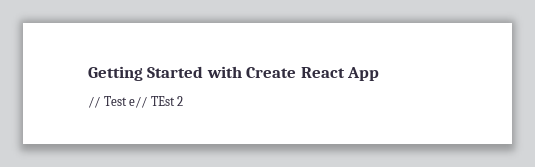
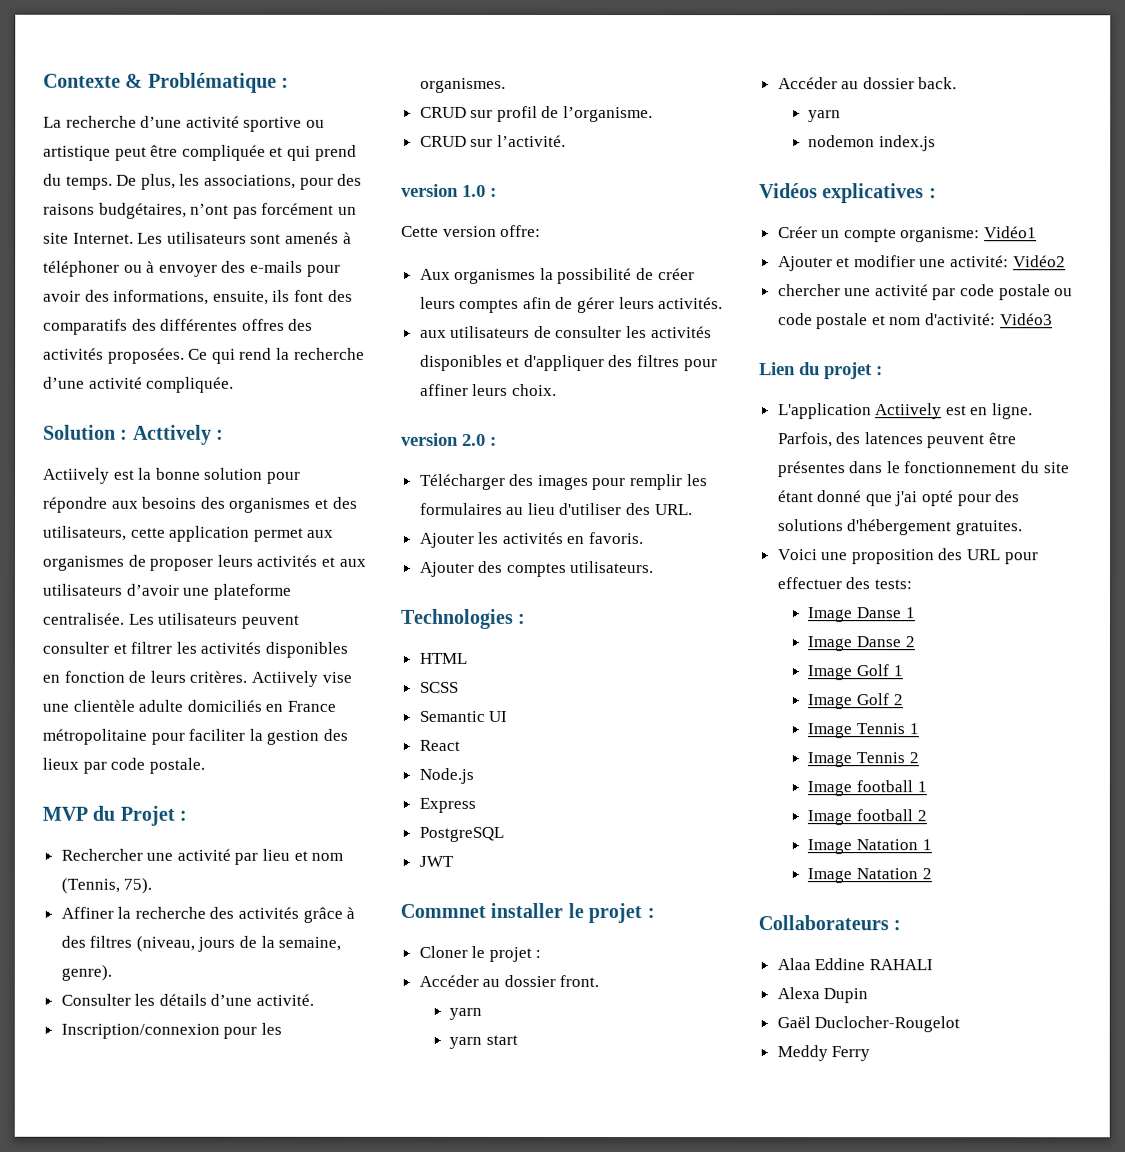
[88,66,380,81] [88,96,184,108] Getting Started with Create React App // // Test e// TEst 2 -> [43,72,290,93] [43,115,325,132] [43,144,357,161] [43,173,363,190] [43,202,357,219] [43,231,352,244] [43,260,341,277] [43,289,353,305] [43,318,314,335] [43,347,365,364] [43,376,235,393] [43,424,225,445] [43,467,301,484] [43,496,358,513] [43,525,335,542] [43,554,367,571] [42,583,291,600] [42,612,299,629] [42,641,348,658] [42,670,352,687] [42,699,336,712] [42,728,348,745] [42,757,205,774] [42,805,188,826] [60,848,344,865] [60,877,153,894] [60,906,356,923] [60,935,342,952] [60,964,112,981] [60,993,315,1006] [60,1022,282,1039] [419,77,506,93] [419,105,654,123] [419,134,566,148] [401,183,497,197] [401,224,542,237] [419,267,695,285] [419,296,724,314] [419,325,712,339] [419,354,718,372] [419,383,557,396] [401,432,497,446] [419,473,708,491] [419,502,693,516] [419,531,645,548] [418,560,655,578] [400,608,526,629] [418,652,467,664] [418,681,458,693] [418,710,508,722] [418,739,460,751] [418,767,474,784] [418,797,476,813] [418,826,504,842] [418,855,454,867] [400,902,655,924] [418,945,542,962] [418,974,600,988] [449,1007,483,1020] [449,1034,518,1049] [777,77,958,90] [808,110,842,123] [808,135,936,152] [759,183,937,204] [777,226,1038,243] [777,255,1066,272] [777,284,1074,301] [777,313,1053,330] [759,362,883,380] [777,403,1034,420] [777,432,1018,449] [777,461,1070,478] [777,490,1021,507] [777,519,1023,536] [777,548,1039,565] [776,577,912,590] [807,607,915,623] [807,636,915,652] [807,664,903,681] [807,693,903,710] [807,723,919,739] [807,752,919,768] [807,780,927,797] [807,809,927,826] [807,839,932,855] [807,868,932,884] [758,915,902,931] [776,958,933,971] [776,987,869,1004] [776,1016,961,1033] [776,1045,871,1062] Contexte & Problématique : // La recherche d’une activité sportive ou artistique peut être compliquée et qui prend du temps. De plus, les associations, pour des raisons budgétaires, n’ont pas forcément un site Internet. Les utilisateurs sont amenés à téléphoner ou à envoyer des e-mails pour avoir des informations, ensuite, ils font des comparatifs des différentes offres des activités proposées. Ce qui rend la recherche d’une activité compliquée. // Solution : Acttively : // Actiively est la bonne solution pour répondre aux besoins des organismes et des utilisateurs, cette application permet aux organismes de proposer leurs activités et aux utilisateurs d’avoir une plateforme centralisée. Les utilisateurs peuvent consulter et filtrer les activités disponibles en fonction de leurs critères. Actiively vise une clientèle adulte domiciliés en France métropolitaine pour faciliter la gestion des lieux par code postale. // MVP du Projet : // Rechercher une activité par lieu et nom (Tennis, 75). // Affiner la recherche des activités grâce à des filtres (niveau, jours de la semaine, genre). // Consulter les détails d’une activité. // Inscription/connexion pour les organismes. // CRUD sur profil de l’organisme. // CRUD sur l’activité. // version 1.0 : // Cette version offre: // Aux organismes la possibilité de créer leurs comptes afin de gérer leurs activités. // aux utilisateurs de consulter les activités disponibles et d'appliquer des filtres pour affiner leurs choix. // version 2.0 : // Télécharger des images pour remplir les formulaires au lieu d'utiliser des URL. // Ajouter les activités en favoris. // Ajouter des comptes utilisateurs. // Technologies : // HTML // SCSS // Semantic UI // React // Node.js // Express // PostgreSQL // JWT // Commnet installer le projet : // Cloner le projet : // Accéder au dossier front. // yarn // yarn start // Accéder au dossier back. // yarn // nodemon index.js // Vidéos explicatives : // Créer un compte organisme: Vidéo1 // Ajouter et modifier une activité: Vidéo2 // chercher une activité par code postale ou code postale et nom d'activité: Vidéo3 // Lien du projet : // L'application Actiively est en ligne. Parfois, des latences peuvent être présentes dans le fonctionnement du site étant donné que j'ai opté pour des solutions d'hébergement gratuites. // Voici une proposition des URL pour effectuer des tests: // Image Danse 1 // Image Danse 2 // Image Golf 1 // Image Golf 2 // Image Tennis 1 // Image Tennis 2 // Image football 1 // Image football 2 // Image Natation 1 // Image Natation 2 // Collaborateurs : // Alaa Eddine RAHALI // Alexa Dupin // Gaël Duclocher-Rougelot // Meddy Ferry

